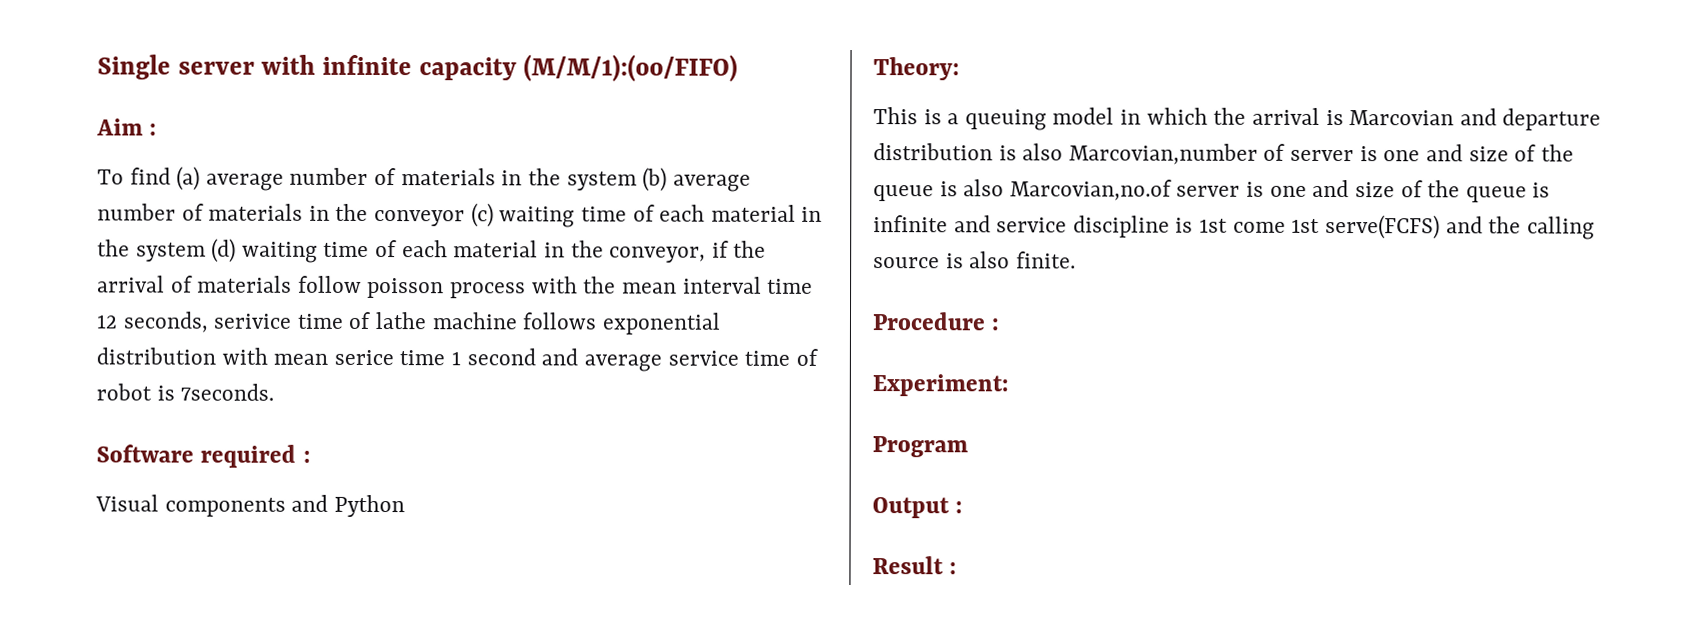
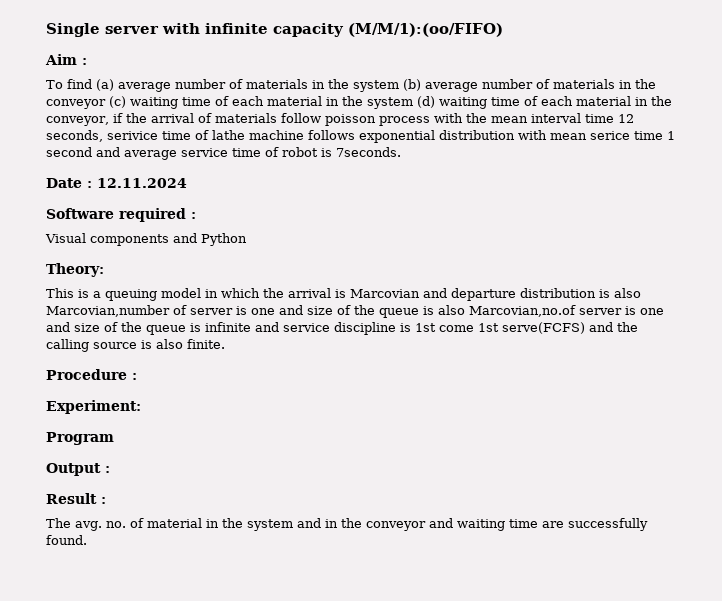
(275, 392) none -> [46,178,187,188] // Date : 12.11.2024
(958, 568) none -> [46,518,648,531] [46,535,87,545] // The avg. no. of material in the system and in the conveyor and waiting time are successfully found.

